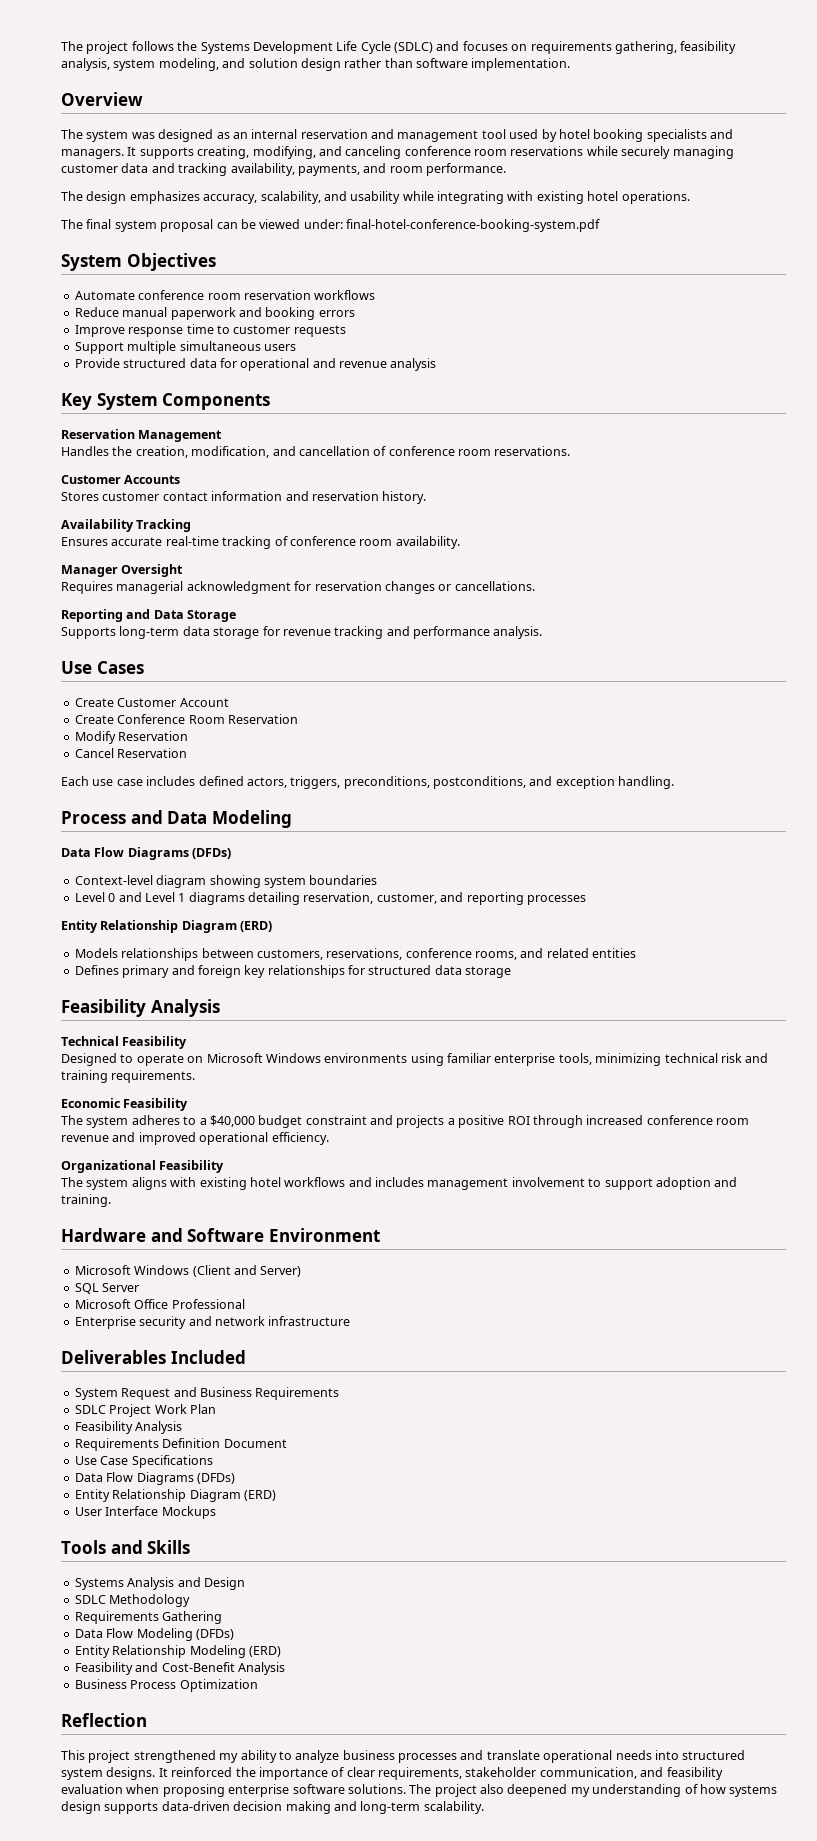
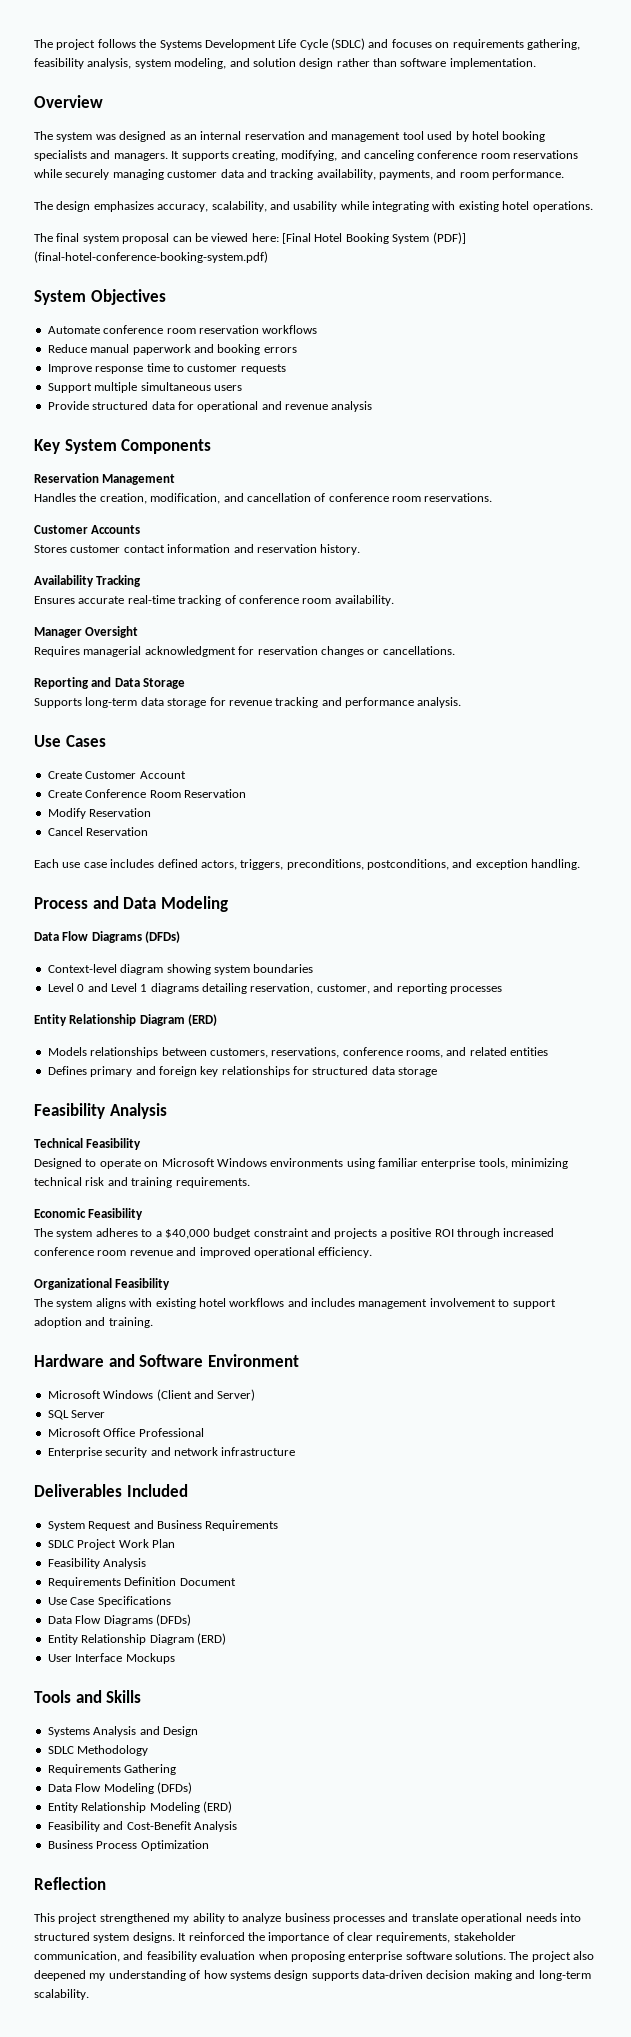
[303,219,600,232] under: final-hotel-conference-booking-system.pdf -> [251,232,466,244] [34,251,268,263] here: [Final Hotel Booking System (PDF)] (final-hotel-conference-booking-system.pdf)

